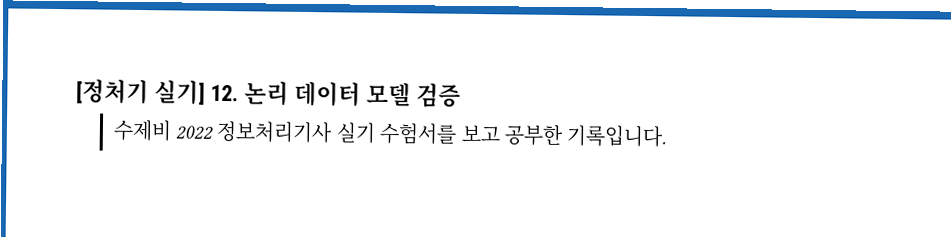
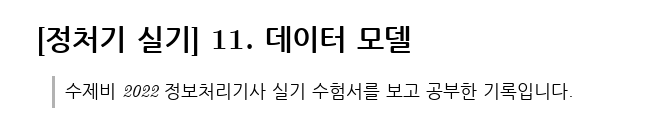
[210,81,290,106] 12. 논리 -> [211,30,254,49] 11.
[416,83,462,108] 검증 -> (411, 39) none

